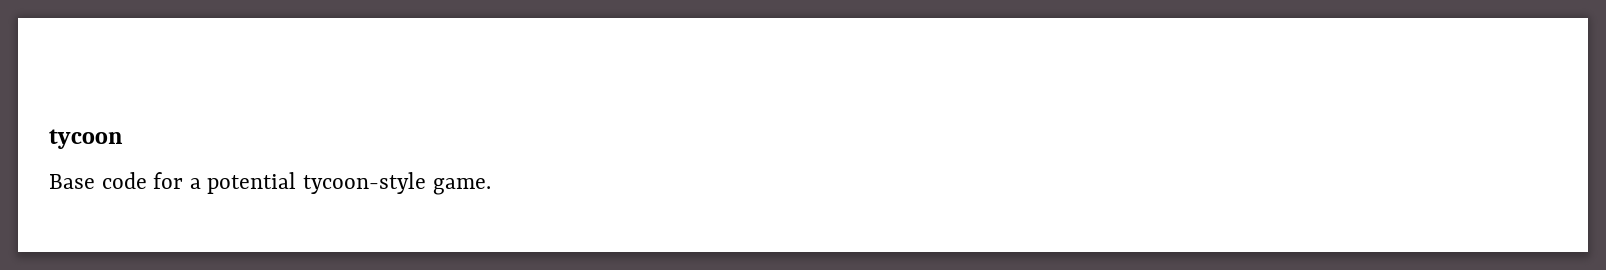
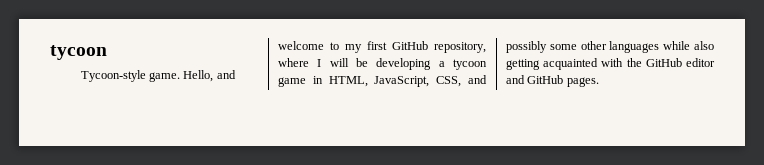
[49,172,491,195] Base code for a potential tycoon-style game. -> [80,70,236,82] [278,41,486,53] [278,58,487,70] [278,75,487,87] [506,41,714,53] [506,58,715,70] [506,75,599,87] Tycoon-style game. Hello, and welcome to my first GitHub repository, where I will be developing a tycoon game in HTML, JavaScript, CSS, and possibly some other languages while also getting acquainted with the GitHub editor and GitHub pages.

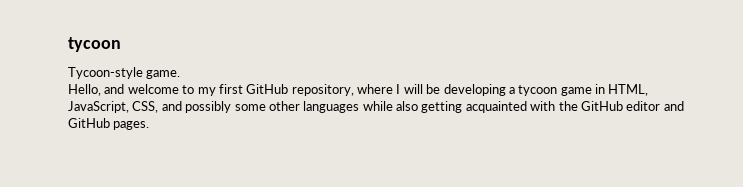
(180, 77) none -> (181, 74) //

